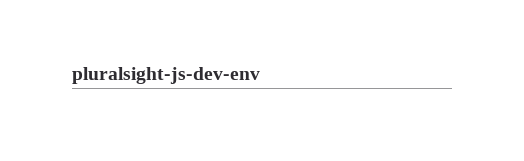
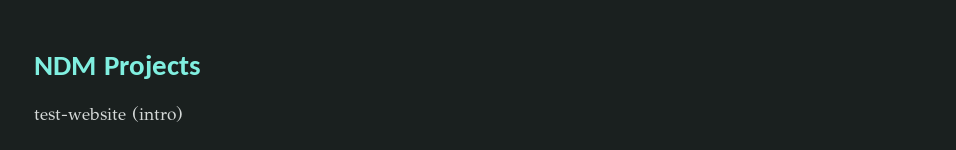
[72,67,260,84] pluralsight-js-dev-env -> [34,55,201,79] [34,106,183,122] NDM Projects // test-website (intro)

